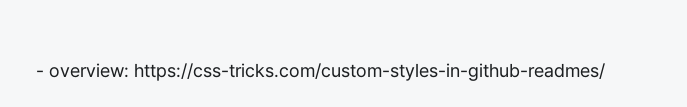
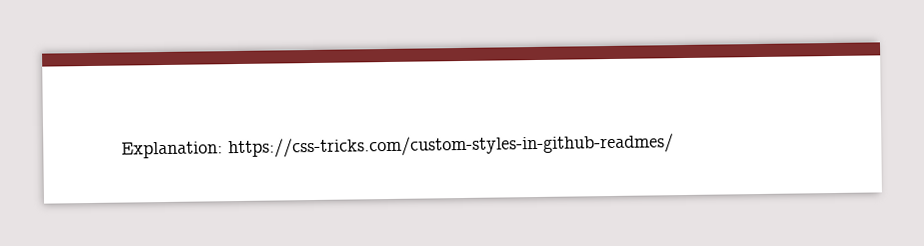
[36,63,129,78] - overview: -> [121,141,223,159] Explanation:

